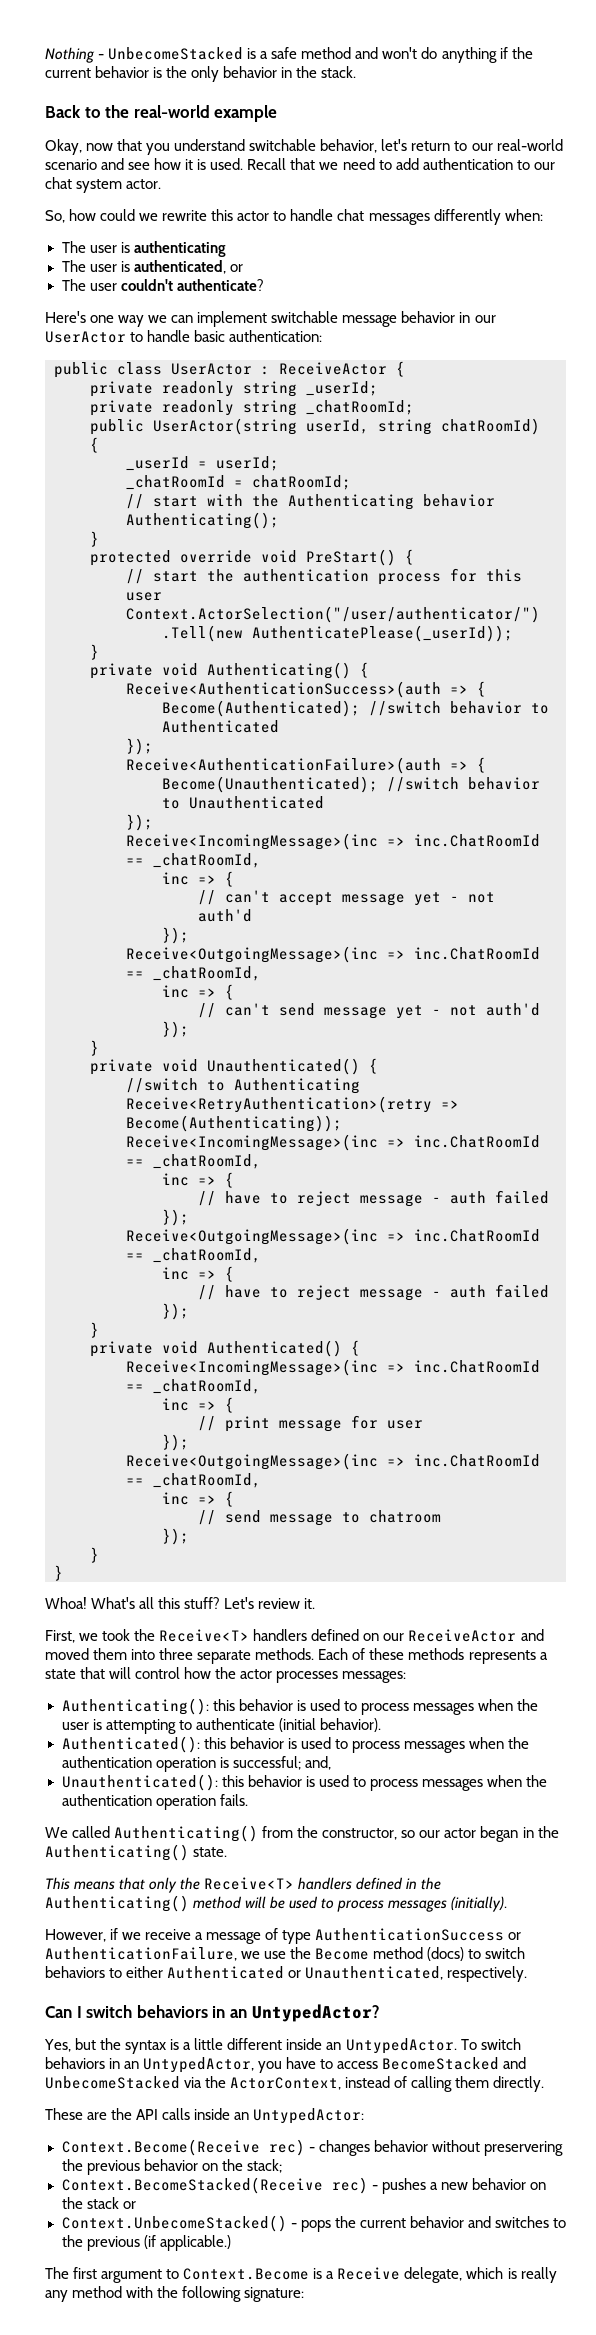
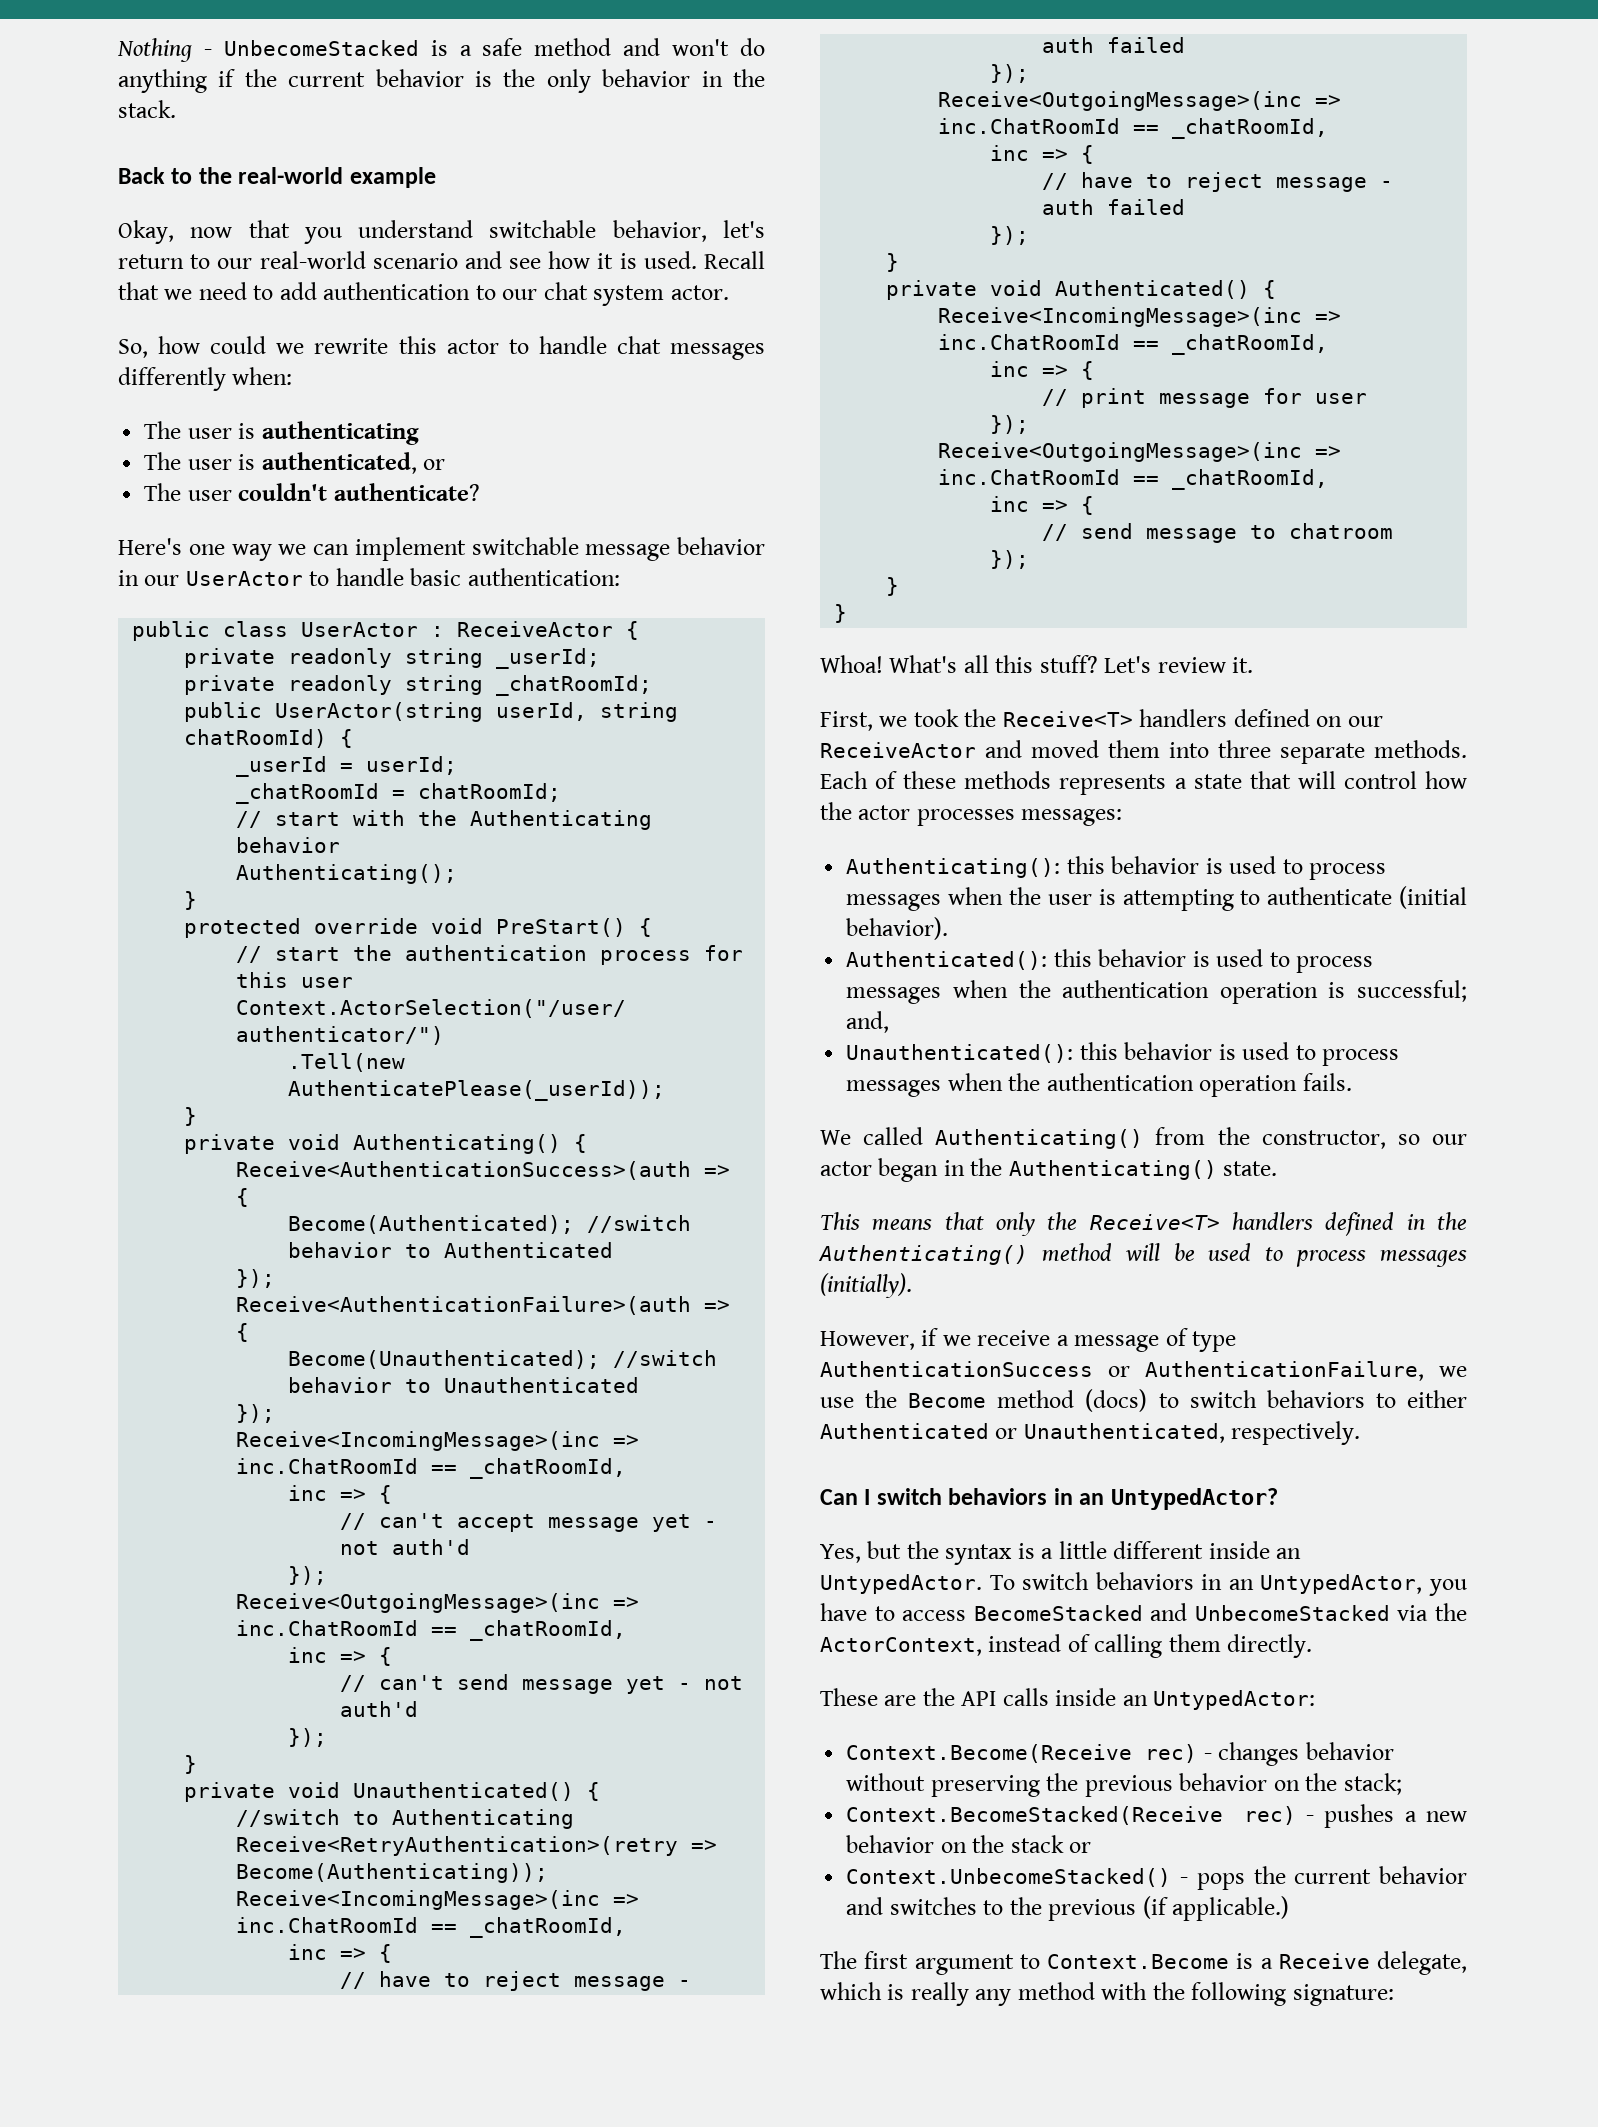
[483,2141,563,2156] preservering -> [930,1775,1040,1797] preserving

